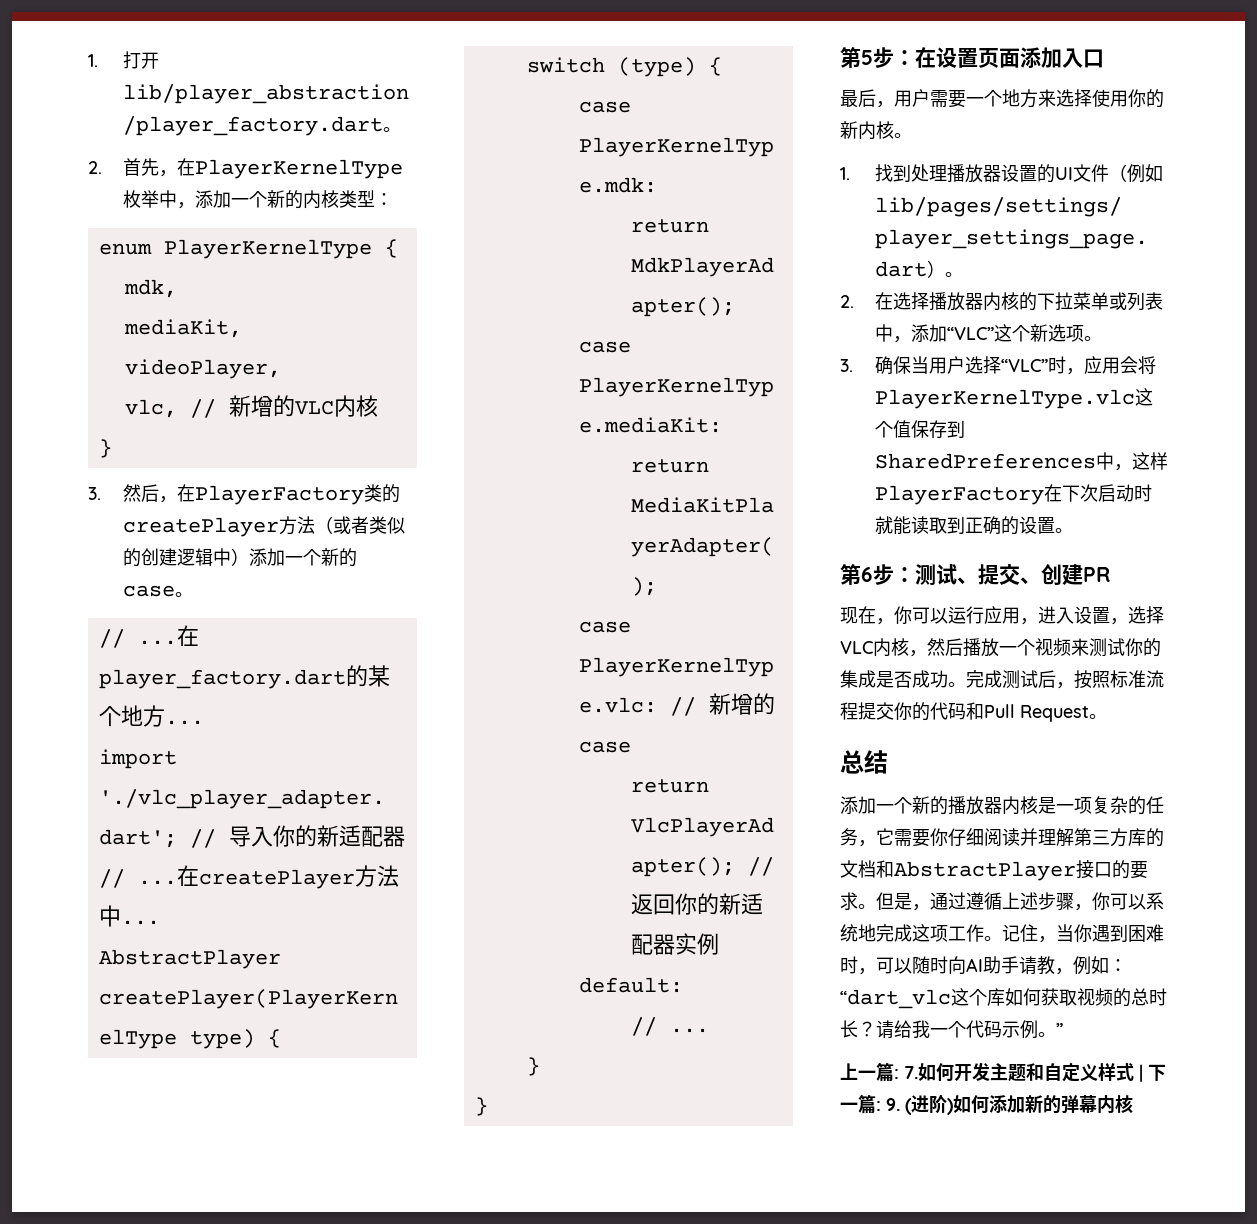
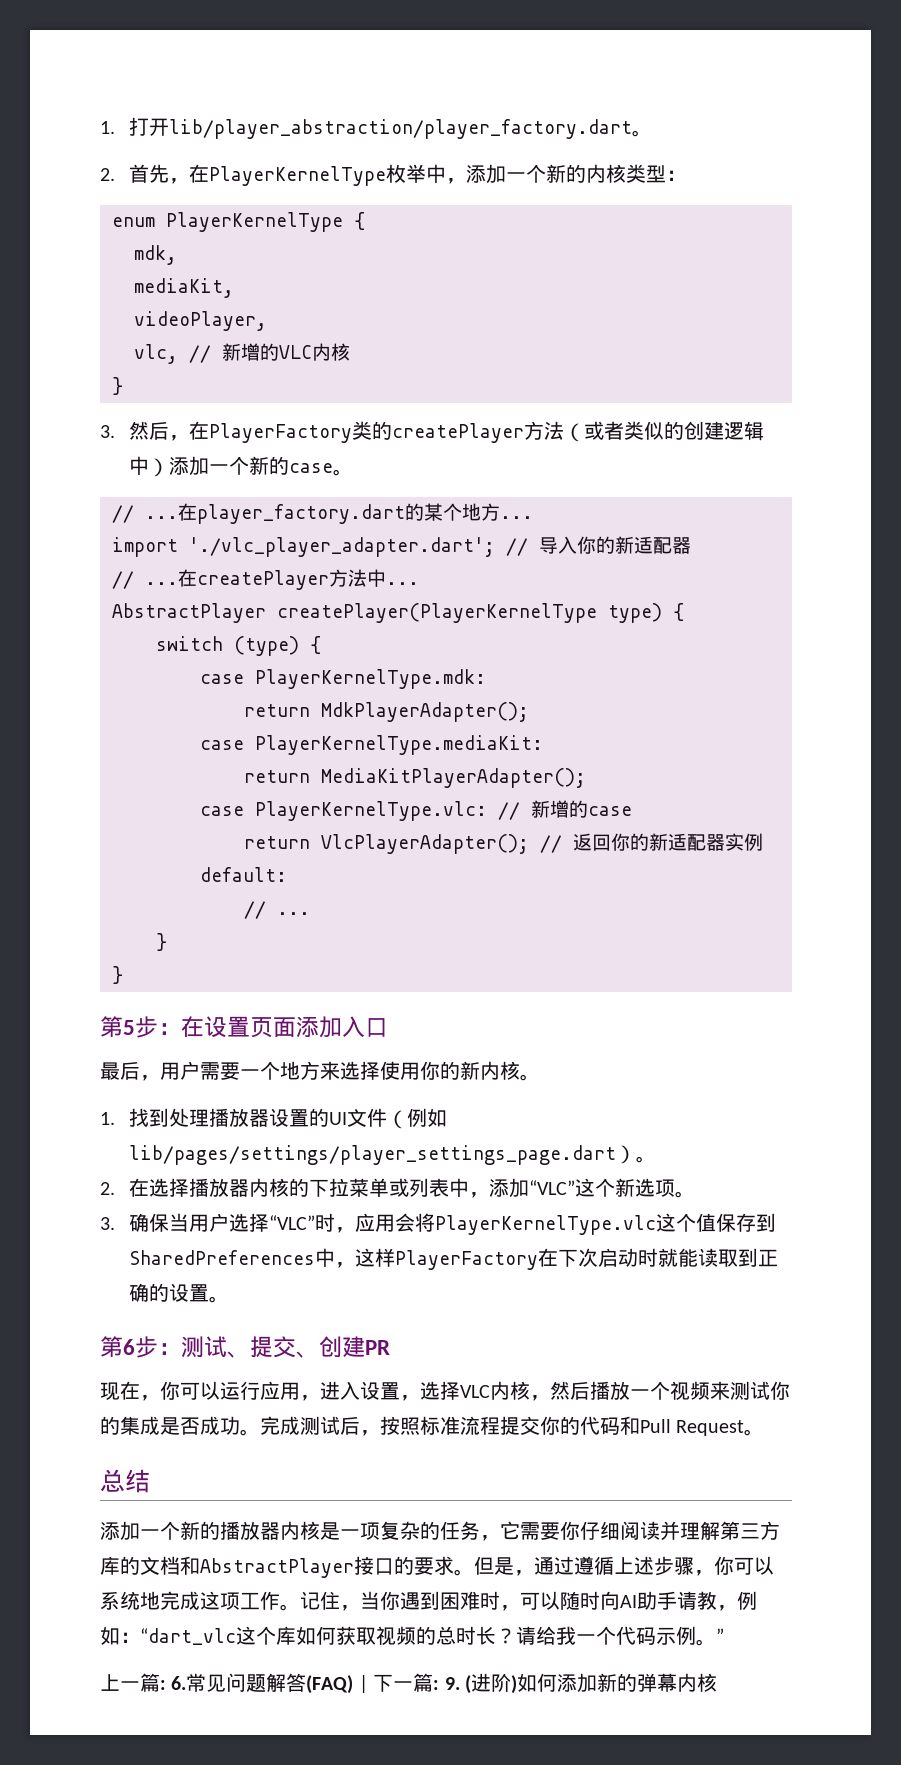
[904,1062,1134,1082] 7.如何开发主题和自定义样式 -> [171,1673,354,1694] 6.常见问题解答(FAQ)

